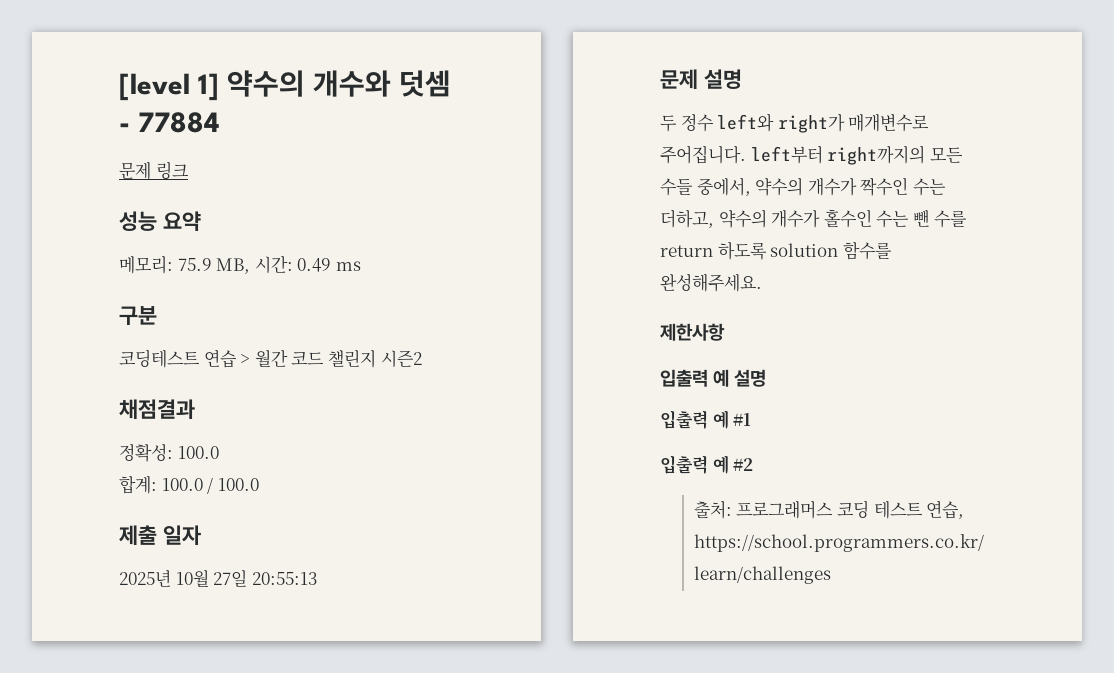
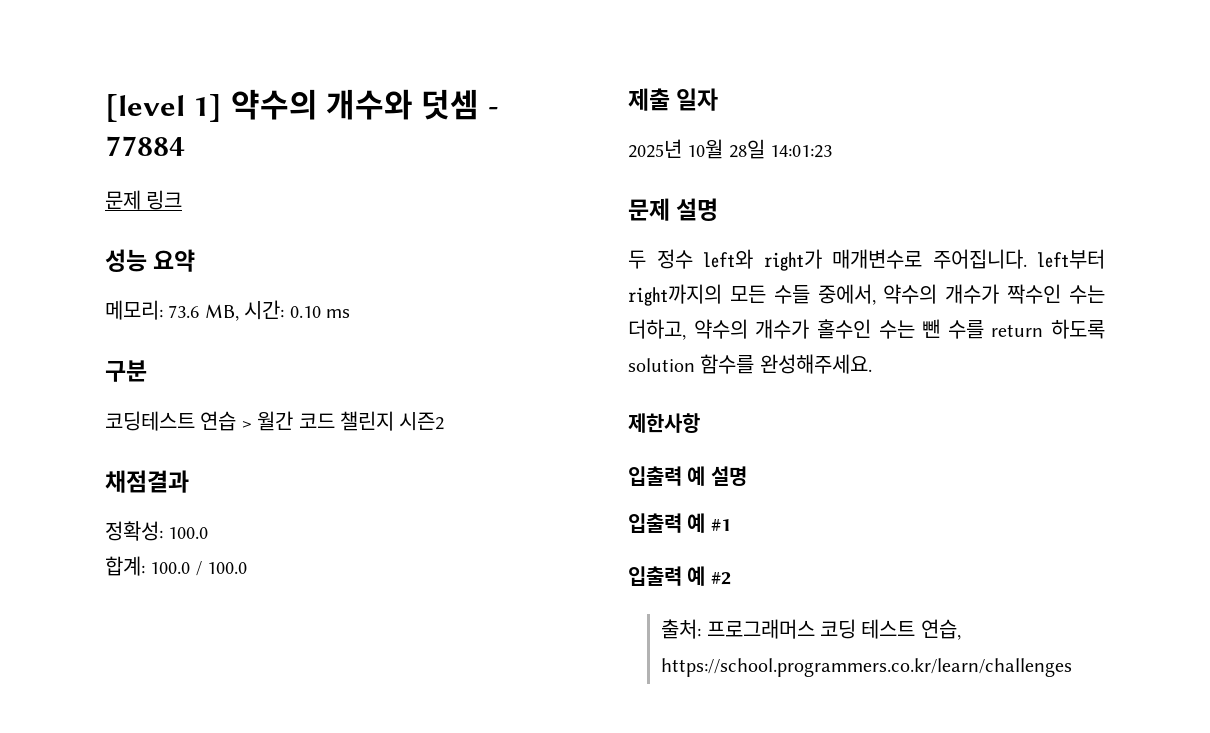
[177,258,212,271] 75.9 -> [168,305,200,318] 73.6
[297,258,332,272] 0.49 -> [289,306,321,318] 0.10
[213,570,317,587] 27일 20:55:13 -> [728,139,833,159] 28일 14:01:23

